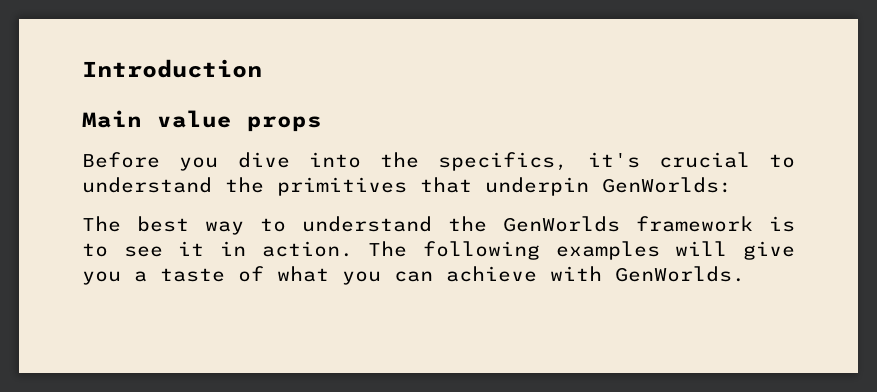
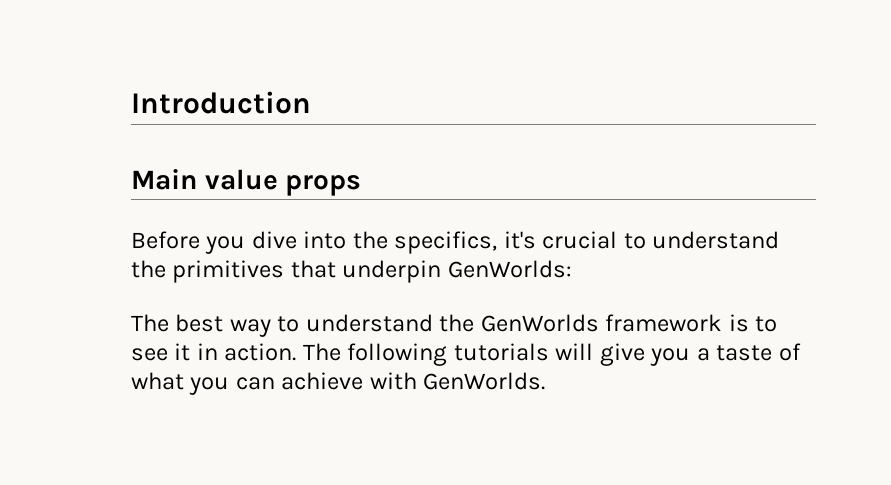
[555,241,660,260] examples -> [453,343,549,361] tutorials

